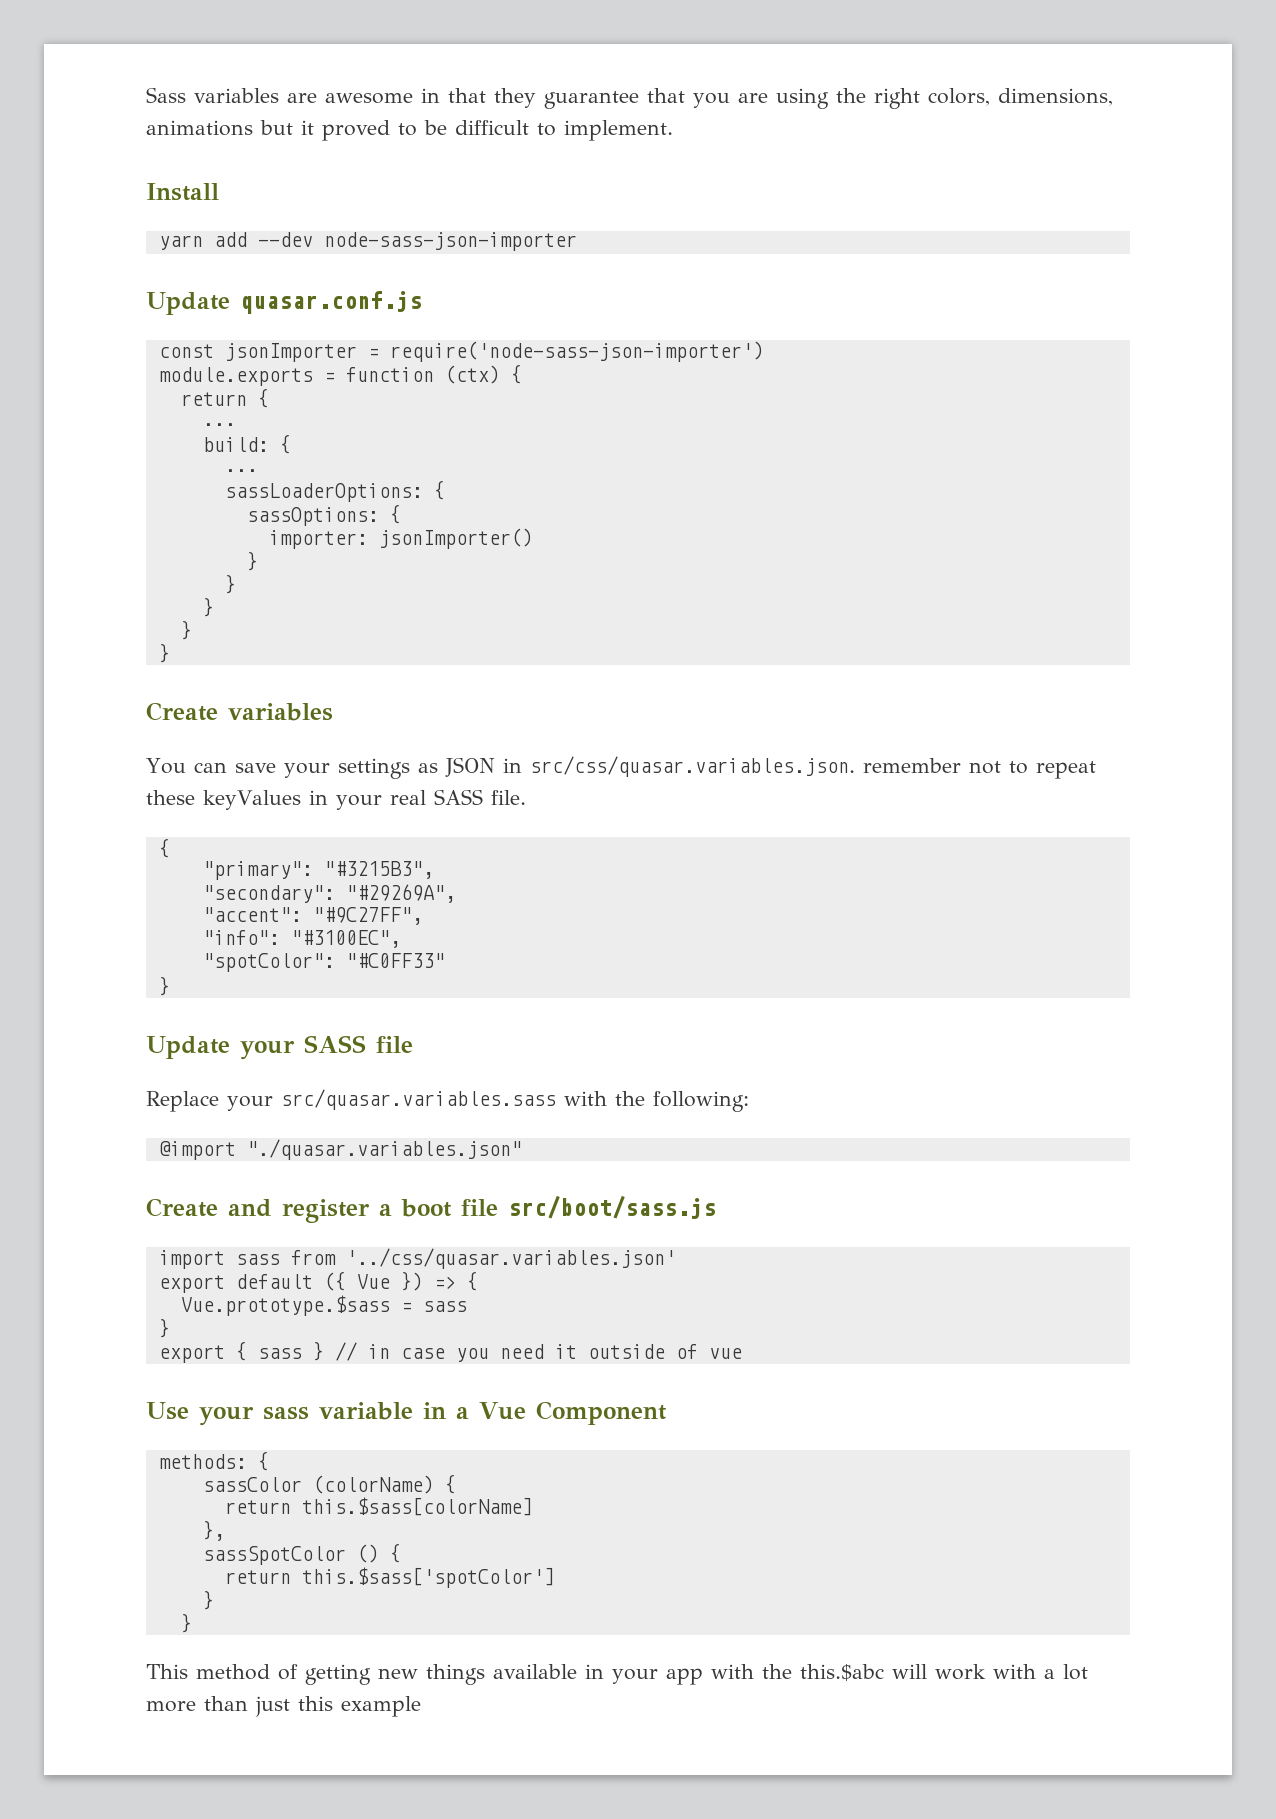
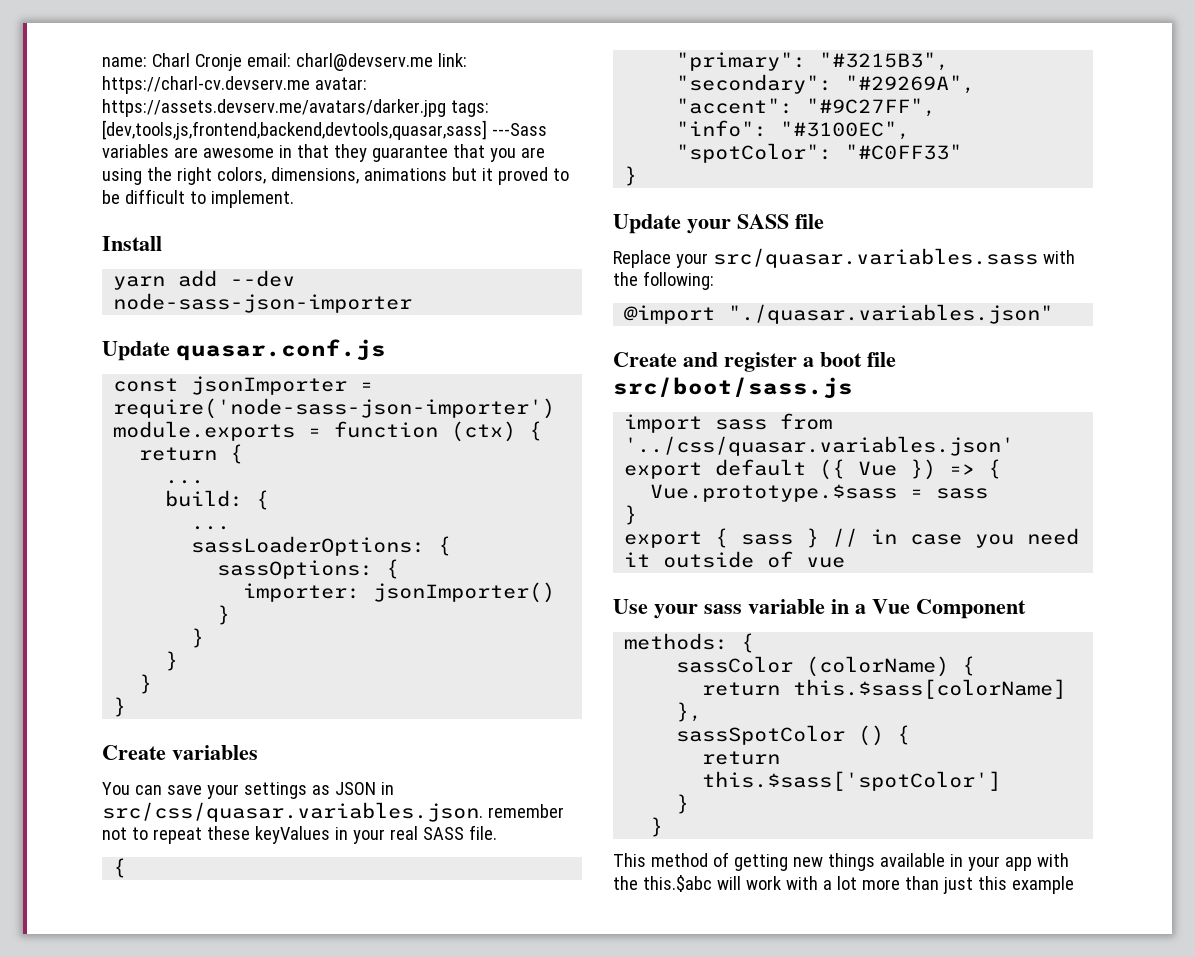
[146,87,186,103] Sass -> [102,53,467,71] [102,76,367,94] [102,99,489,117] [102,120,547,140] name: Charl Cronje email: charl@devserv.me link: https://charl-cv.devserv.me avatar: https://assets.devserv.me/avatars/darker.jpg tags: [dev,tools,js,frontend,backend,devtools,quasar,sass] ---Sass

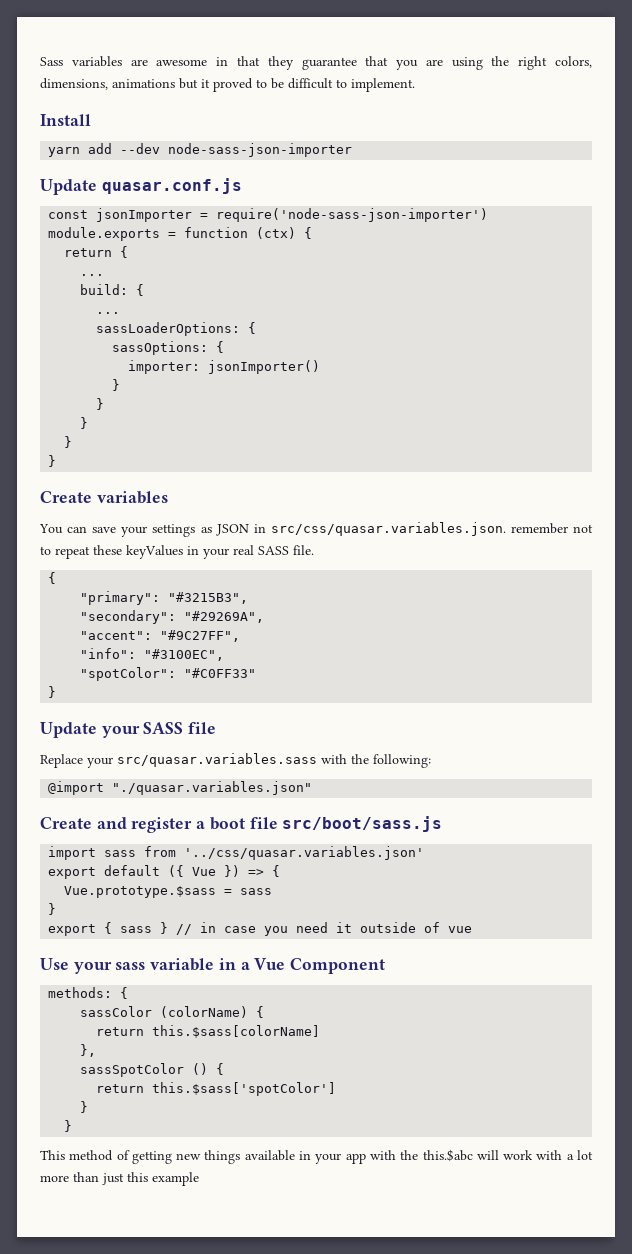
[102,53,467,71] [102,76,367,94] [102,99,489,117] [102,120,547,140] name: Charl Cronje email: charl@devserv.me link: https://charl-cv.devserv.me avatar: https://assets.devserv.me/avatars/darker.jpg tags: [dev,tools,js,frontend,backend,devtools,quasar,sass] ---Sass -> [40,57,63,66] Sass

